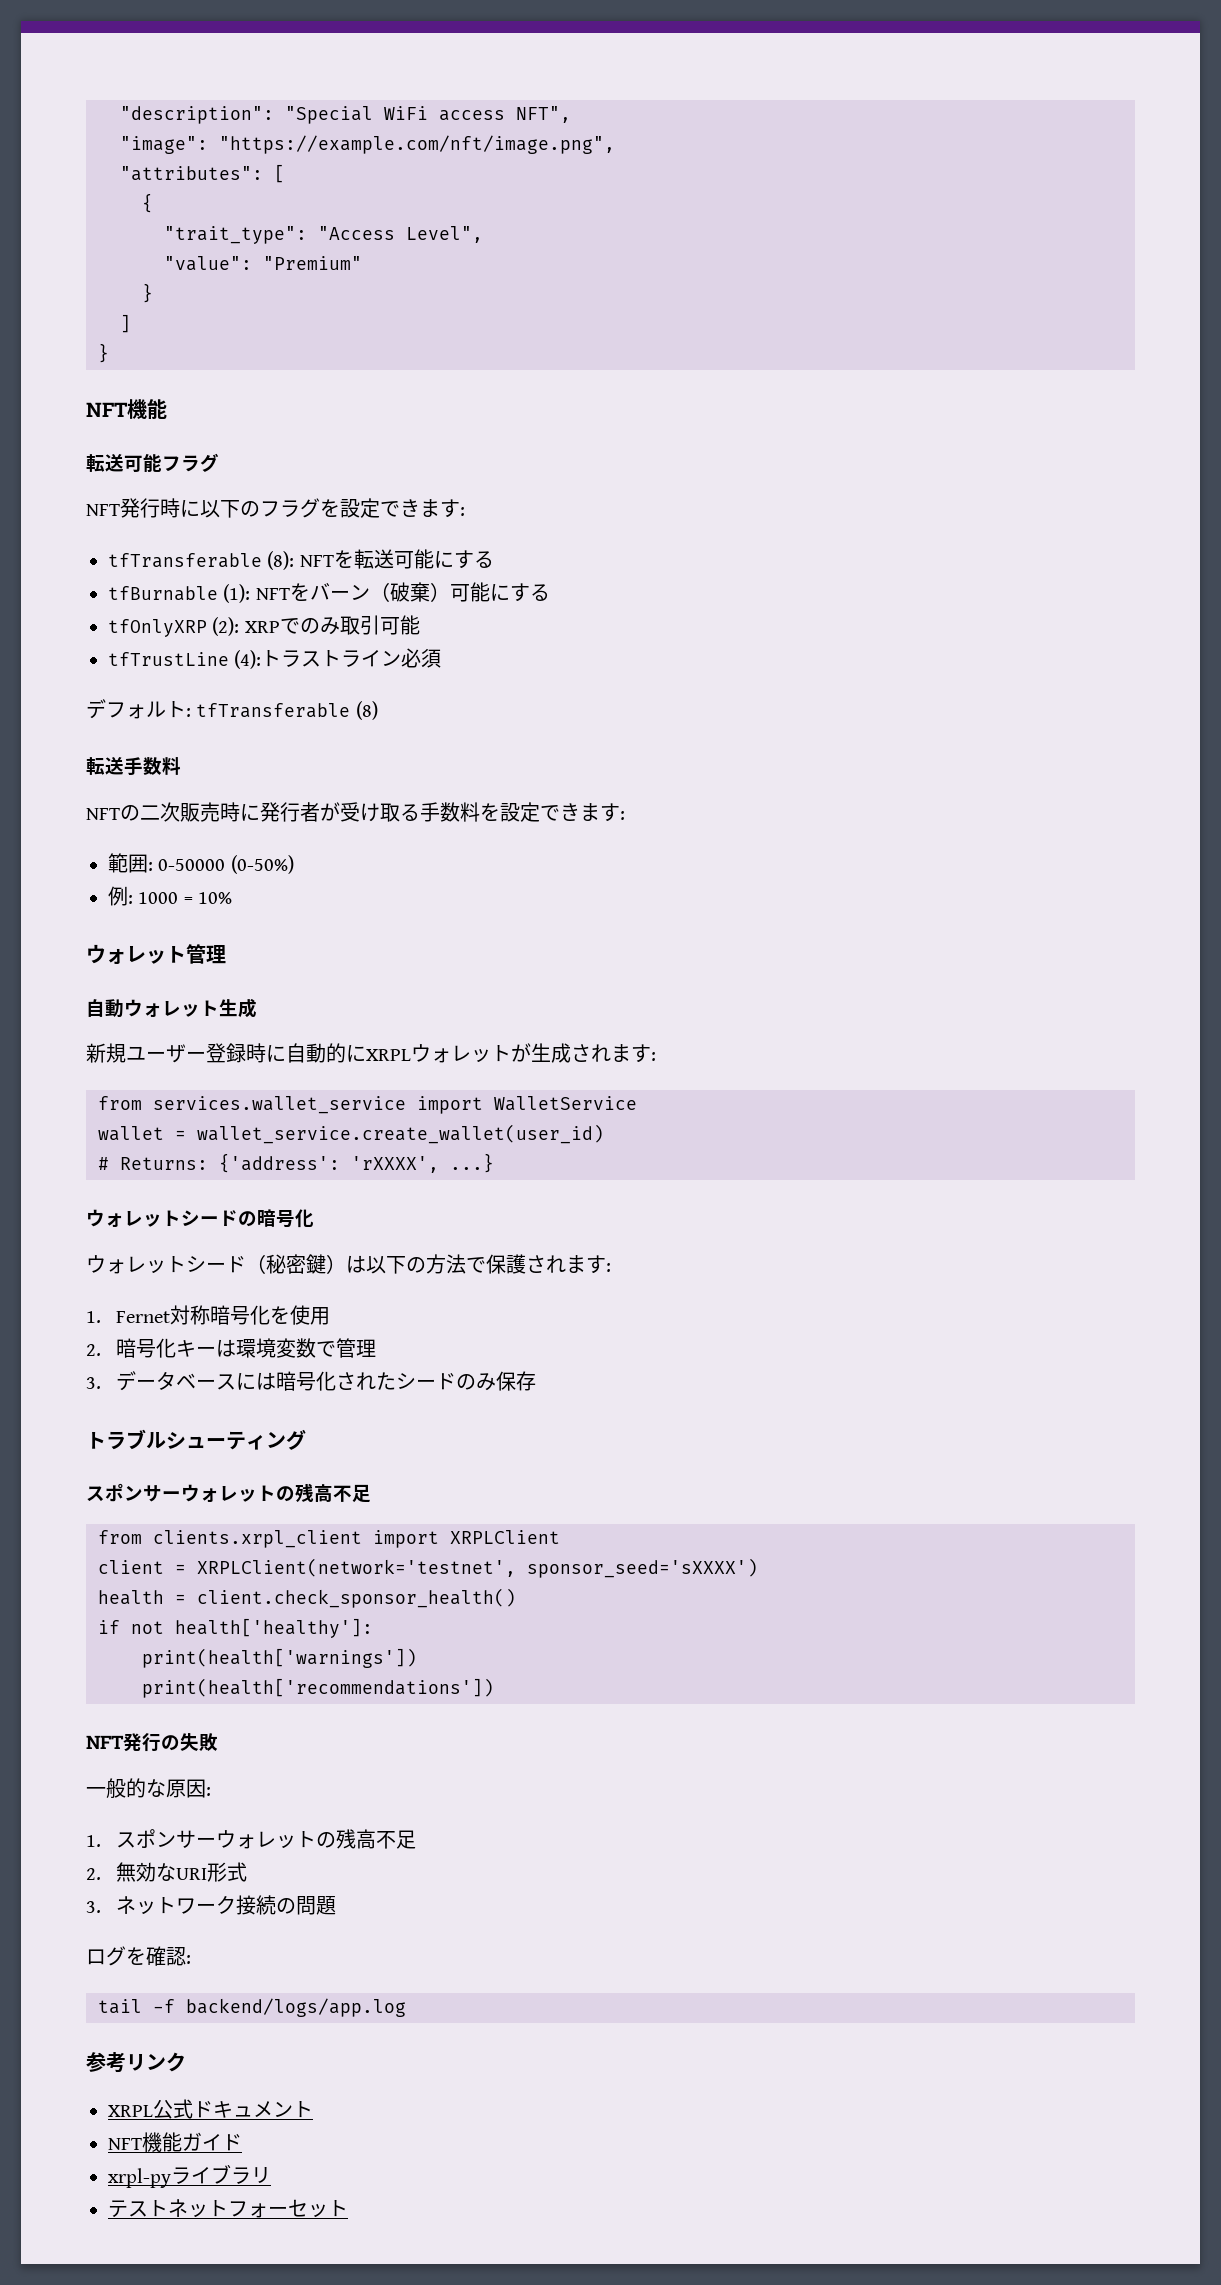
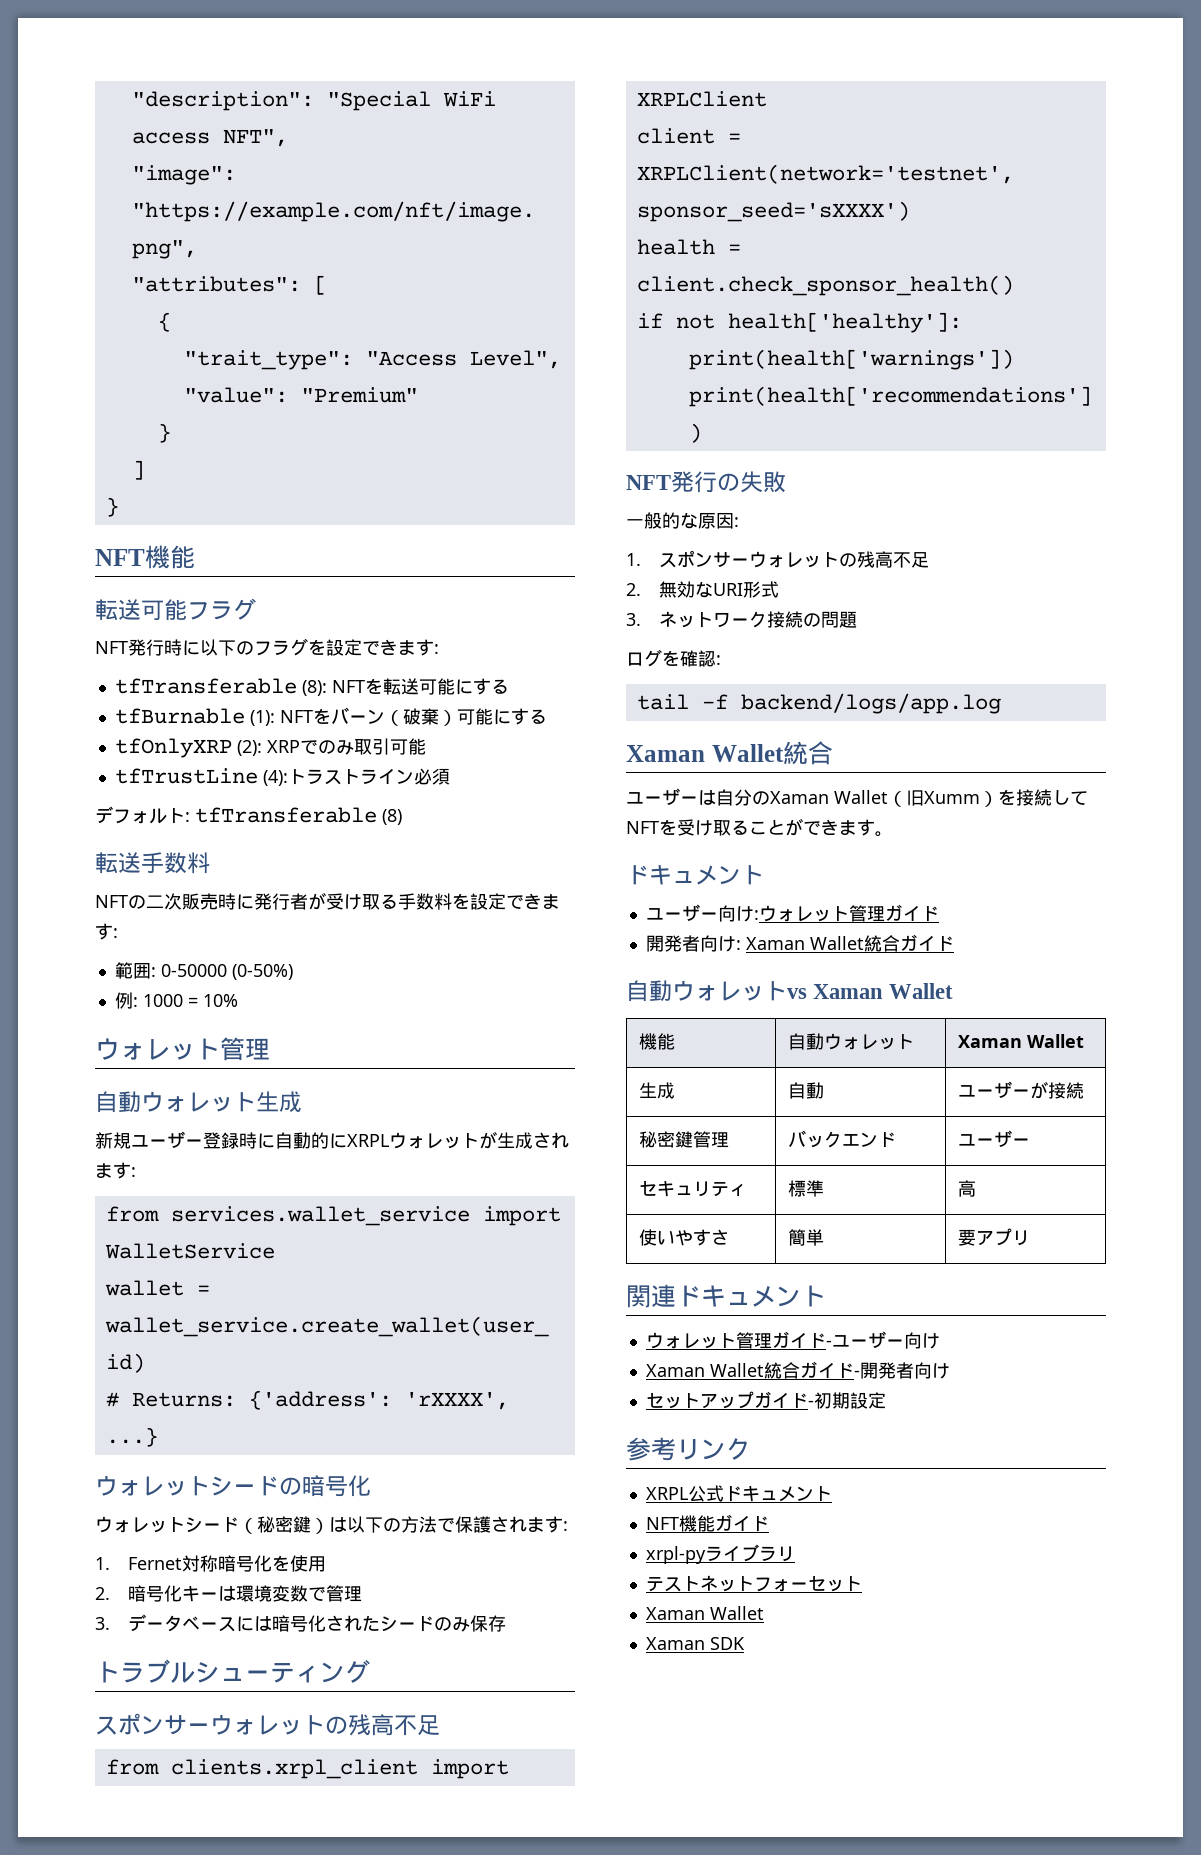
(406, 2007) none -> [626,741,833,765] [626,788,1088,807] [626,818,893,837] [626,865,764,885] [645,904,939,922] [645,934,954,952] [626,980,954,1002] [638,1033,675,1050] [787,1033,914,1050] [957,1034,1084,1048] [638,1082,675,1099] [787,1082,824,1099] [957,1081,1084,1099] [638,1131,729,1148] [787,1130,896,1148] [957,1130,1030,1147] [638,1180,747,1197] [787,1180,824,1197] [957,1180,976,1197] [638,1229,729,1246] [787,1229,824,1246] [957,1228,1030,1246] [626,1284,826,1308] [645,1331,940,1349] [645,1361,950,1379] [645,1391,886,1409] // Xaman Wallet統合 // ユーザーは自分のXaman Wallet（旧Xumm）を接続してNFTを受け取ることができます。 // ドキュメント // ユーザー向け:ウォレット管理ガイド // 開発者向け: Xaman Wallet統合ガイド // 自動ウォレットvs Xaman Wallet // 機能 | 自動ウォレット | Xaman Wallet // 生成 | 自動 | ユーザーが接続 // 秘密鍵管理 | バックエンド | ユーザー // セキュリティ | 標準 | 高 // 使いやすさ | 簡単 | 要アプリ // 関連ドキュメント // ウォレット管理ガイド-ユーザー向け // Xaman Wallet統合ガイド-開発者向け // セットアップガイド-初期設定
(348, 2208) none -> [645,1606,764,1620] [645,1637,745,1650] // Xaman Wallet // Xaman SDK

